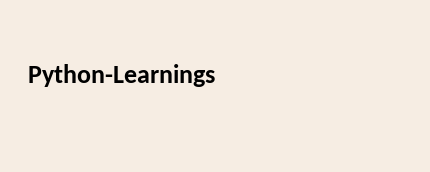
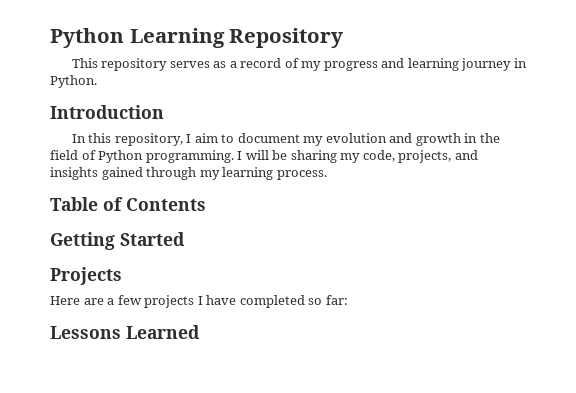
[28,64,215,87] Python-Learnings -> [50,28,344,48] [71,58,527,71] [50,75,97,88] [50,105,164,119] [71,133,500,146] [50,150,478,163] [50,167,327,180] [50,197,206,211] [50,232,185,250] [50,267,122,285] [50,295,348,308] [50,325,200,339] Python Learning Repository // This repository serves as a record of my progress and learning journey in Python. // Introduction // In this repository, I aim to document my evolution and growth in the field of Python programming. I will be sharing my code, projects, and insights gained through my learning process. // Table of Contents // Getting Started // Projects // Here are a few projects I have completed so far: // Lessons Learned

